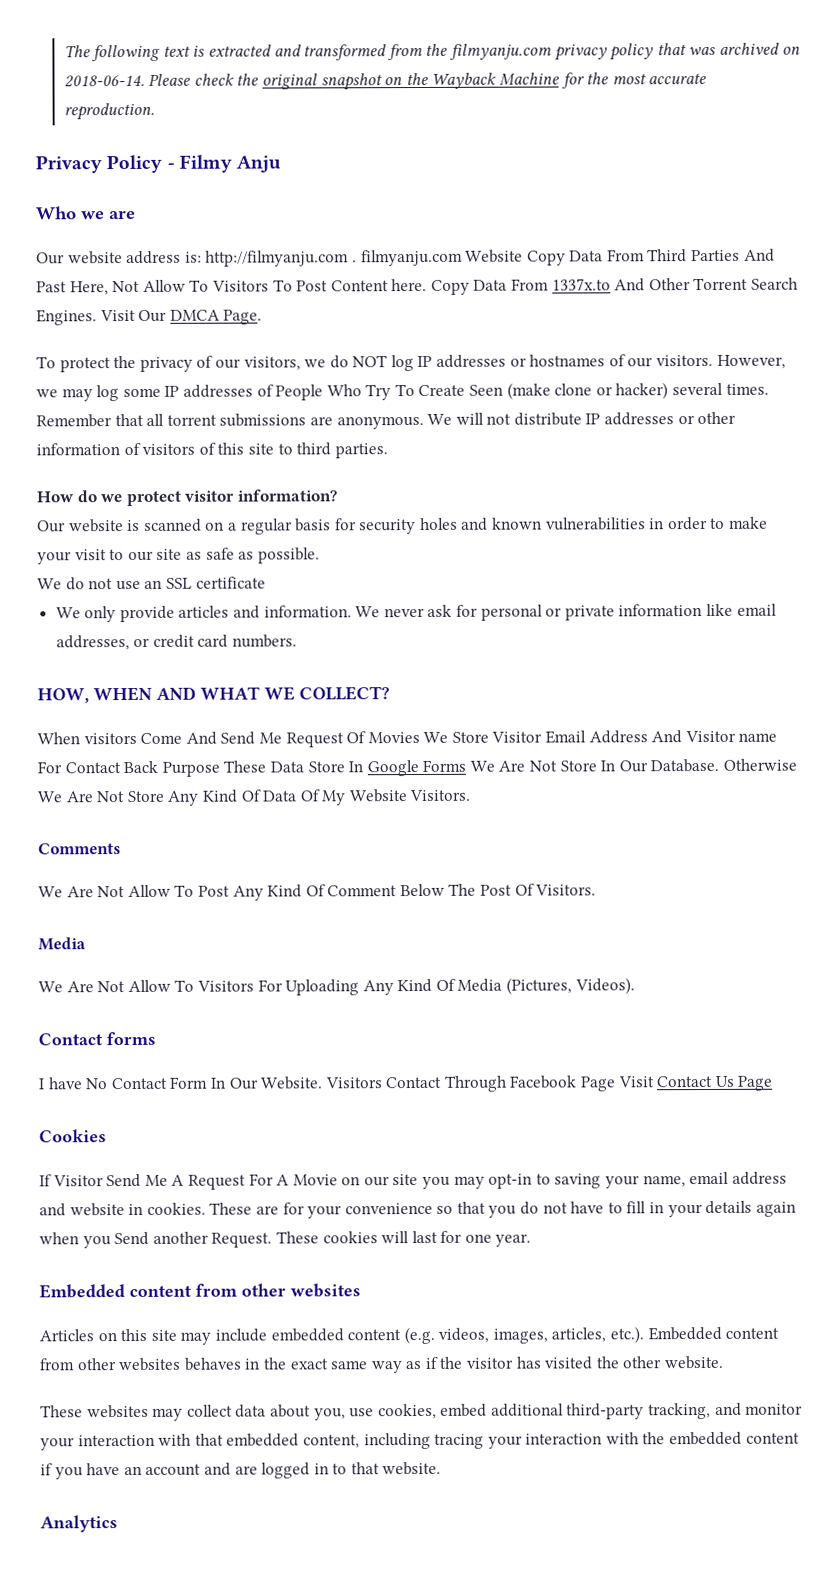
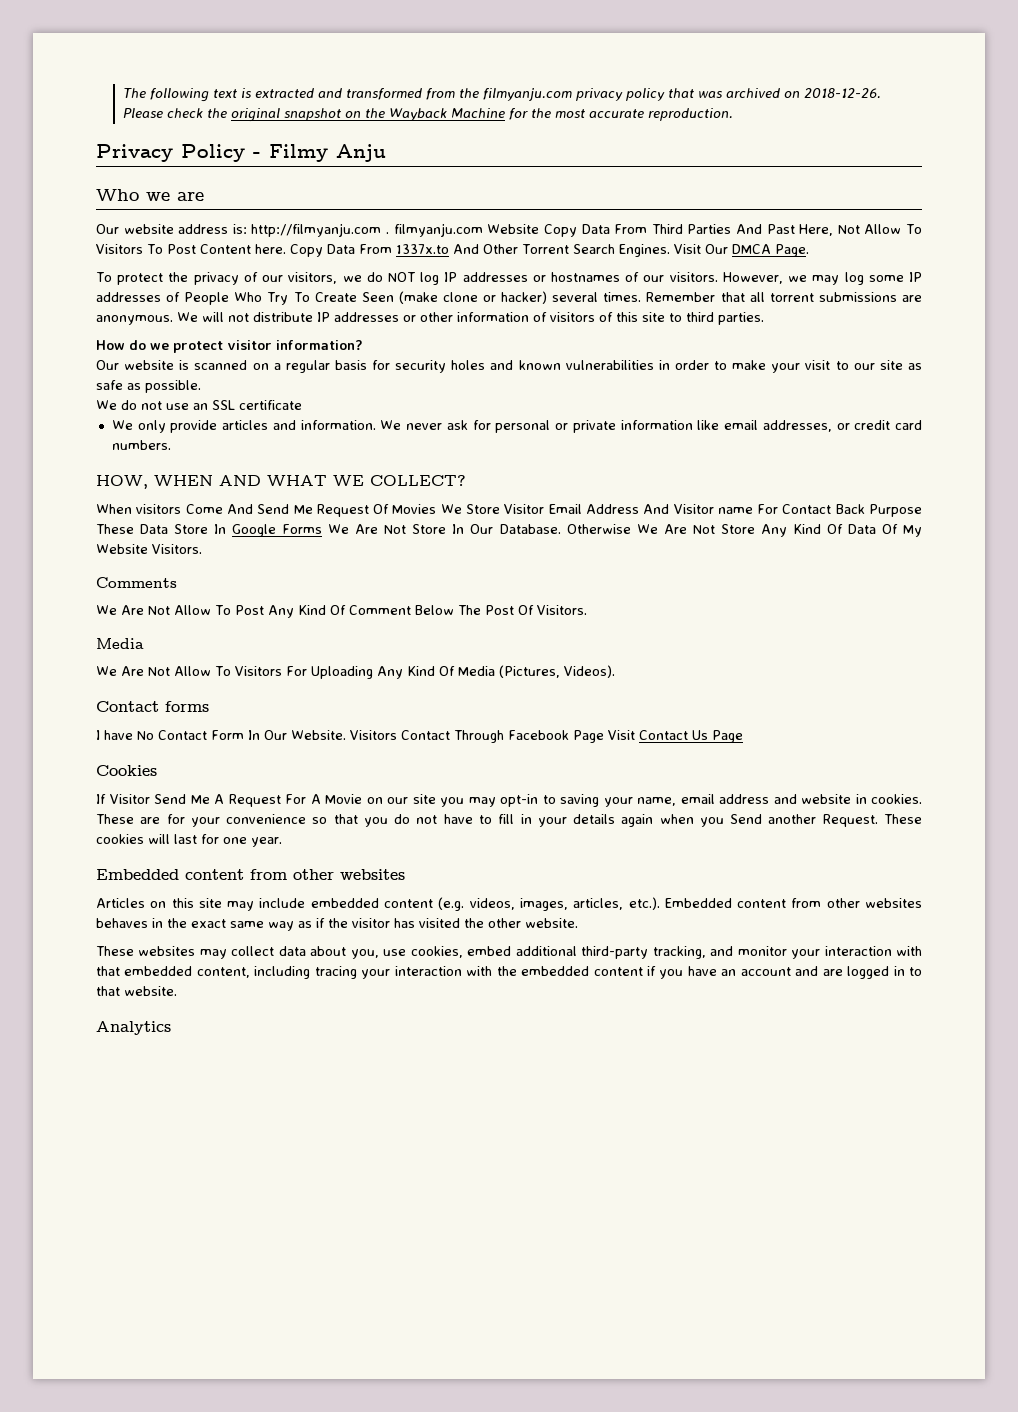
[63,74,145,88] 2018-06-14. -> [803,88,881,99] 2018-12-26.

